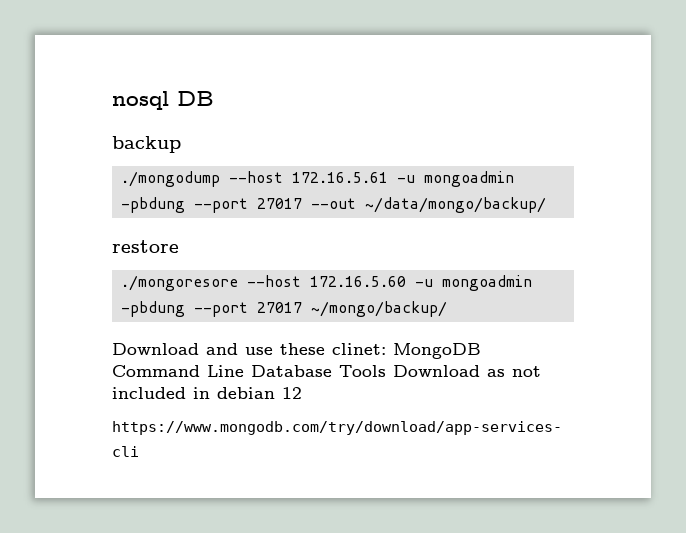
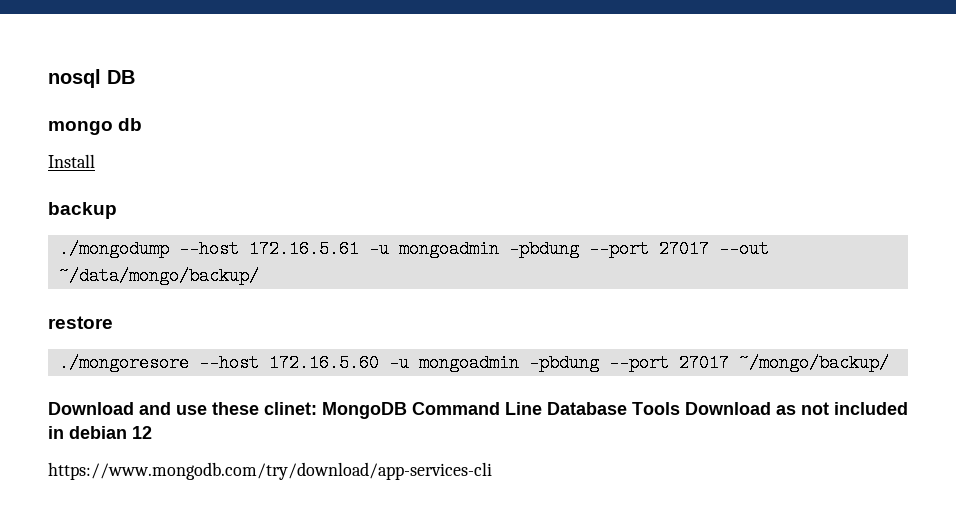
(214, 98) none -> [48,118,143,135] [48,154,95,168] // mongo db // Install

